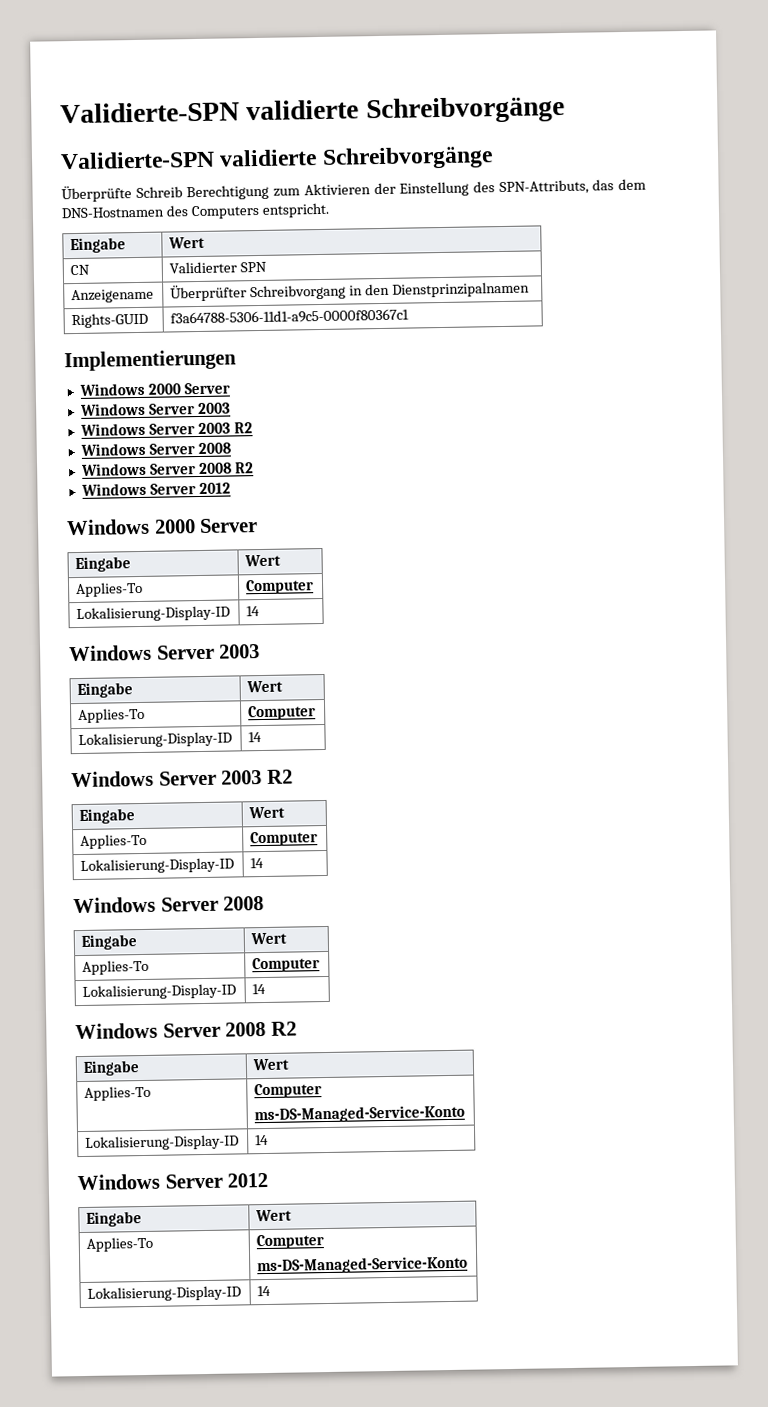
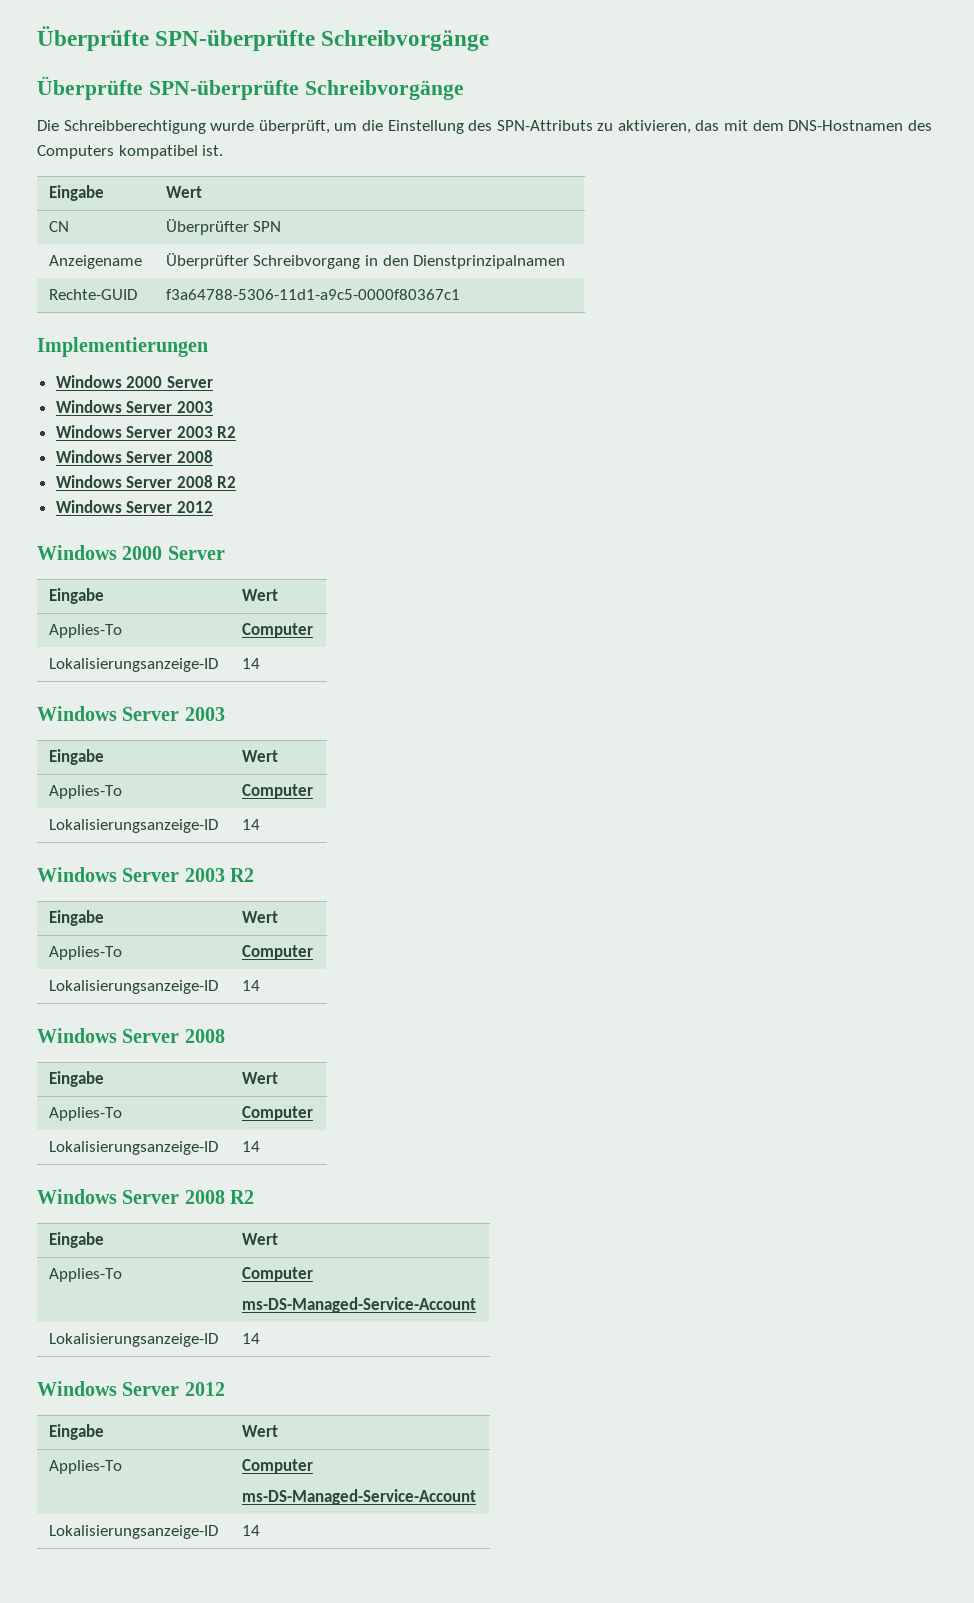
[60,95,565,125] [60,146,493,170] [61,179,615,203] Validierte-SPN validierte Schreibvorgänge // Validierte-SPN validierte Schreibvorgänge // Überprüfte Schreib Berechtigung zum Aktivieren der Einstellung des SPN-Attributs, das -> [37,26,490,51] [37,76,464,100] [37,120,749,134] Überprüfte SPN-überprüfte Schreibvorgänge // Überprüfte SPN-überprüfte Schreibvorgänge // Die Schreibberechtigung wurde überprüft, um die Einstellung des SPN-Attributs zu aktivieren, das mit
[261,202,330,218] entspricht. -> [118,145,224,159] kompatibel ist.
[169,261,238,274] Validierter -> [165,219,249,235] Überprüfter
[71,312,149,329] Rights-GUID -> [48,289,137,300] Rechte-GUID
[76,605,231,623] Lokalisierung-Display-ID -> [48,658,218,672] Lokalisierungsanzeige-ID
[78,731,233,749] Lokalisierung-Display-ID -> [48,819,218,833] Lokalisierungsanzeige-ID
[80,857,235,874] Lokalisierung-Display-ID -> [48,980,218,994] Lokalisierungsanzeige-ID
[82,983,237,1000] Lokalisierung-Display-ID -> [48,1141,218,1155] Lokalisierungsanzeige-ID
[254,1104,466,1124] [85,1134,240,1151] ms-DS-Managed-Service-Konto // Lokalisierung-Display-ID -> [241,1297,476,1313] [48,1333,218,1347] ms-DS-Managed-Service-Account // Lokalisierungsanzeige-ID
[257,1255,469,1275] [87,1285,242,1302] ms-DS-Managed-Service-Konto // Lokalisierung-Display-ID -> [241,1489,476,1505] [48,1525,218,1539] ms-DS-Managed-Service-Account // Lokalisierungsanzeige-ID

